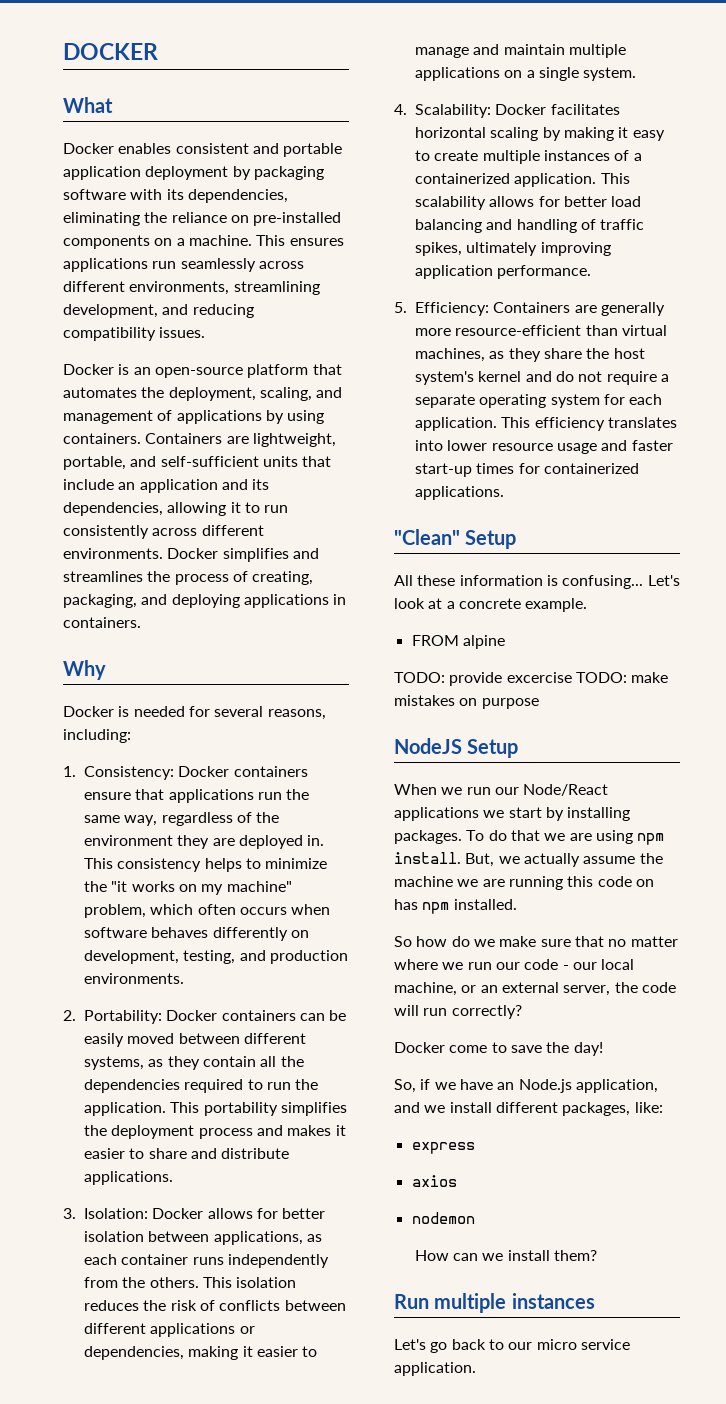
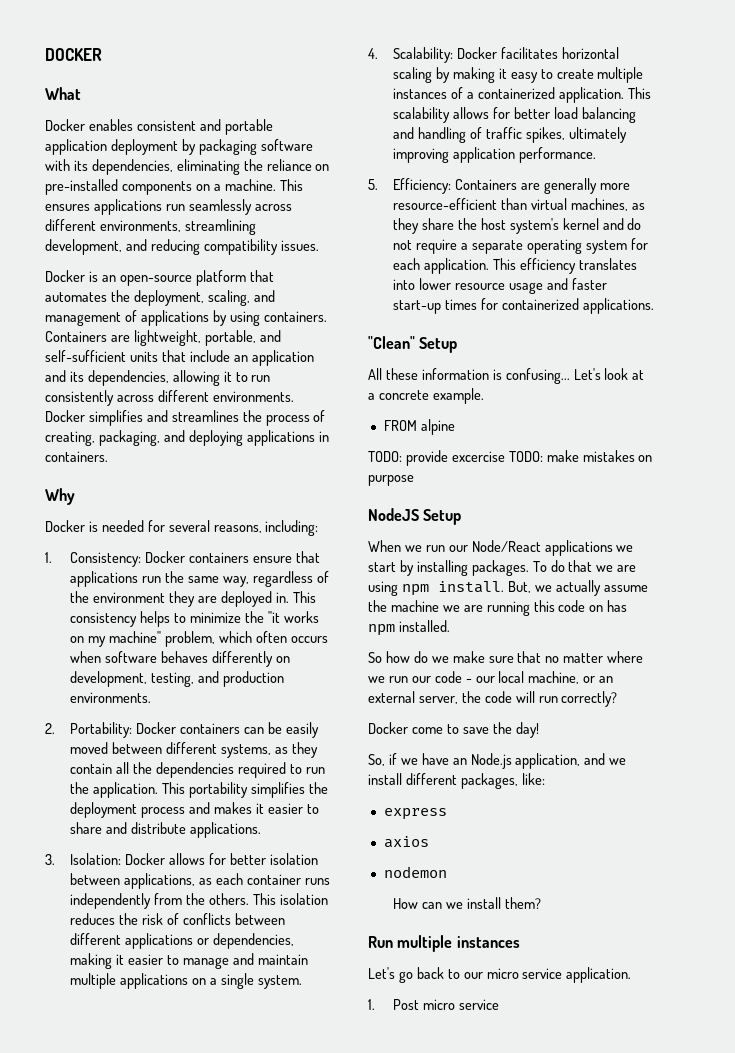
(476, 1369) none -> [368,999,499,1010] // 1. Post micro service

